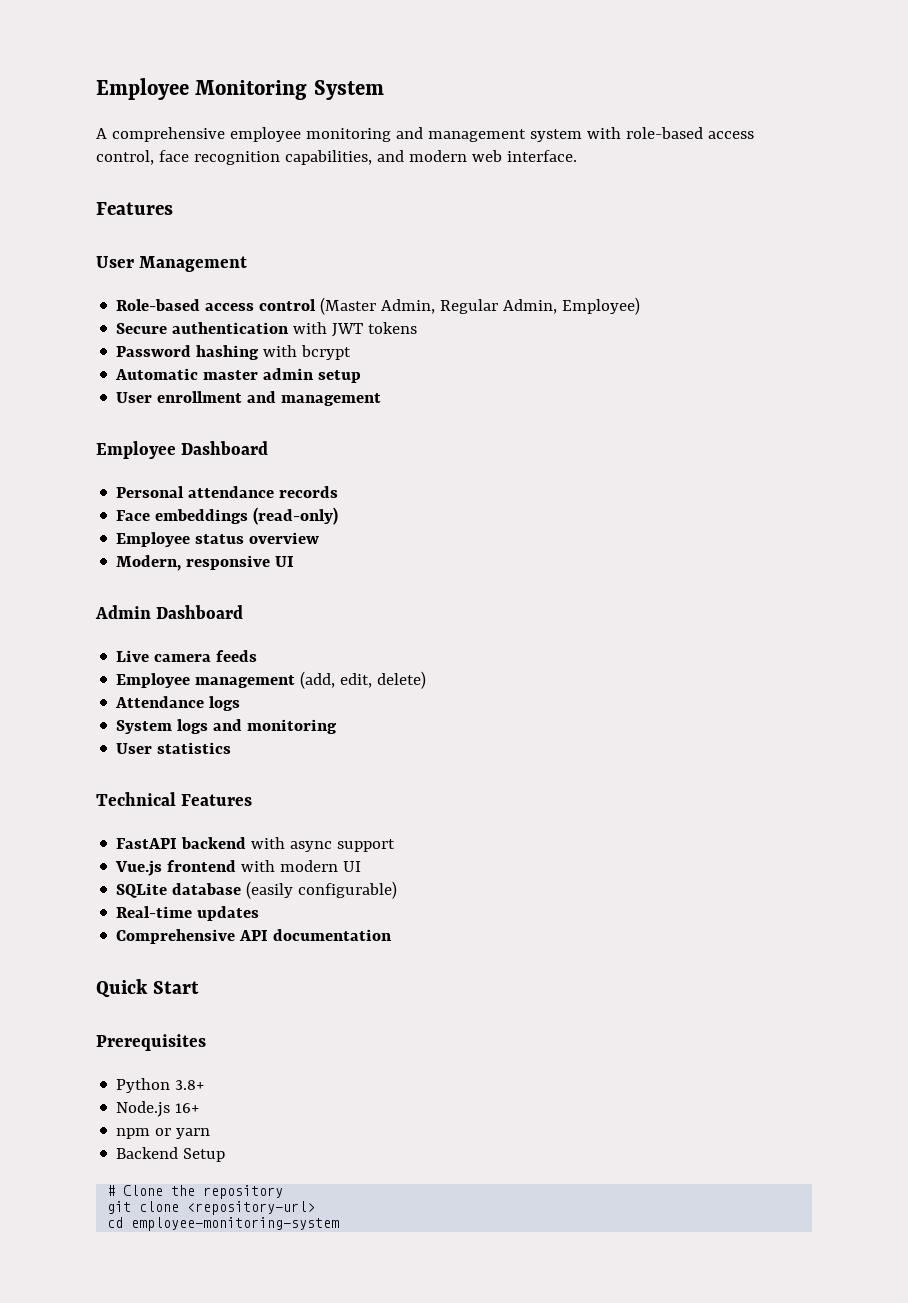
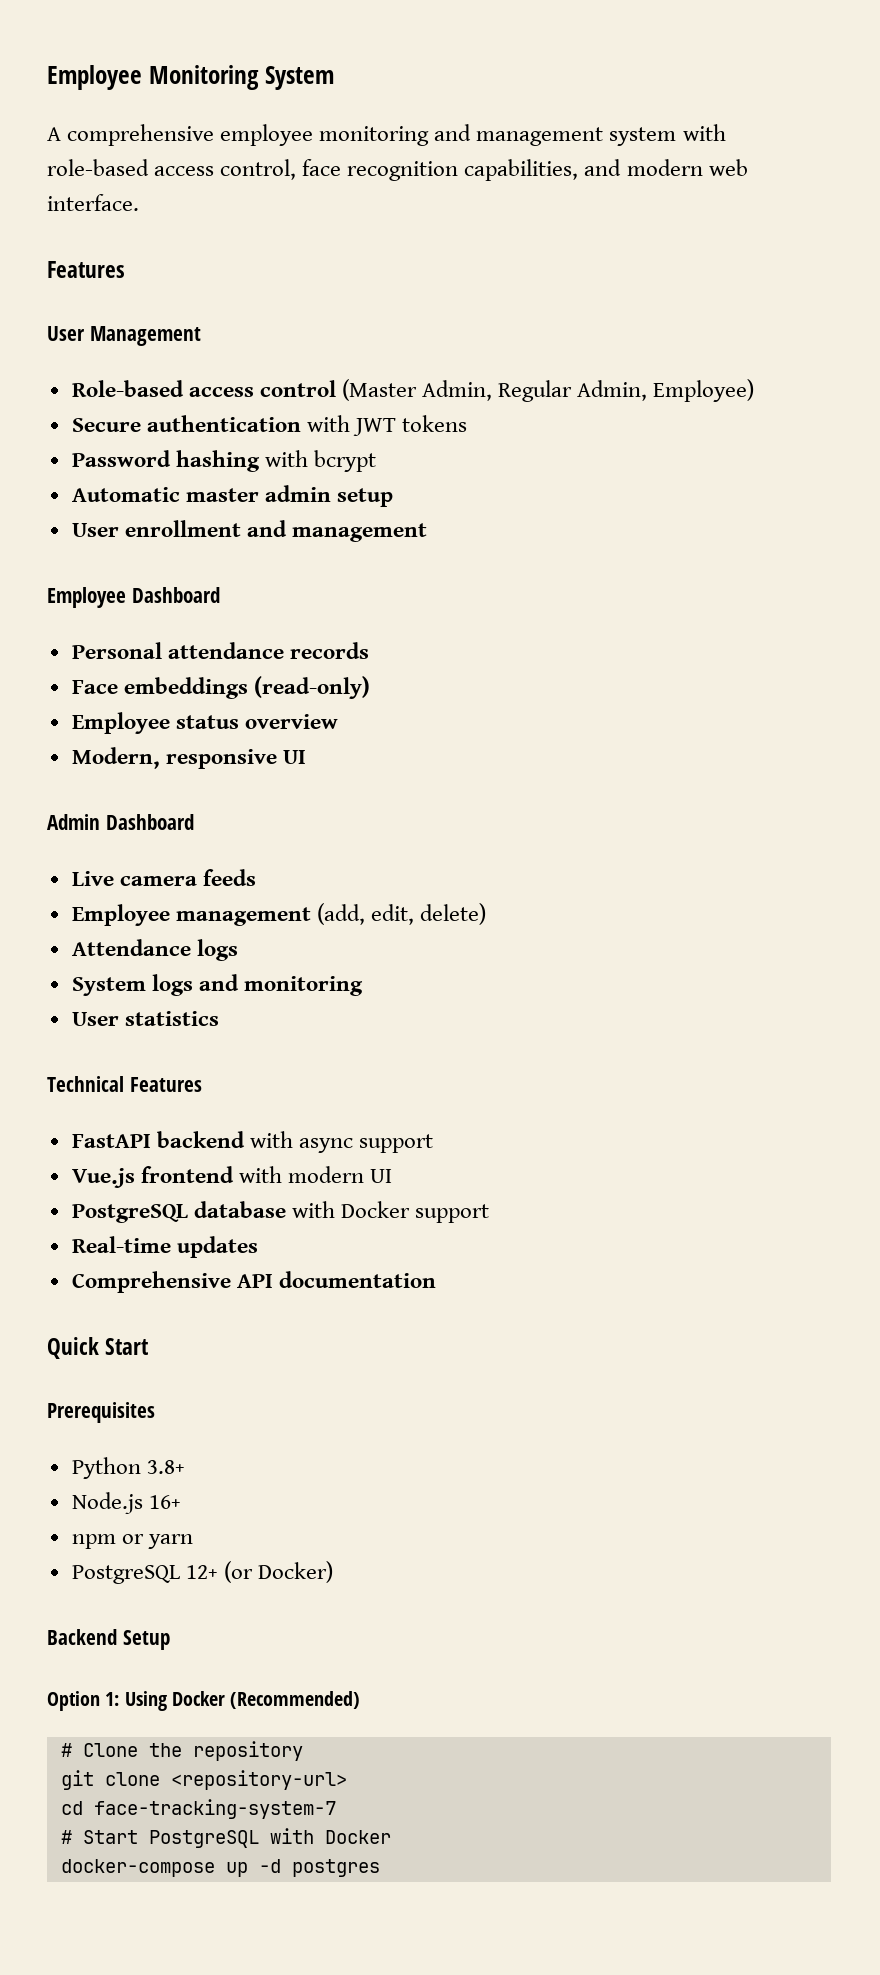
[116,881,398,899] SQLite database (easily configurable) -> [71,1201,490,1223] PostgreSQL database with Docker support
[116,1147,226,1162] Backend Setup -> [71,1561,333,1584] [47,1629,170,1650] [47,1691,361,1711] PostgreSQL 12+ (or Docker) // Backend Setup // Option 1: Using Docker (Recommended)
[131,1217,340,1231] employee-monitoring-system -> [93,1799,336,1819] [60,1828,391,1848] [60,1859,380,1877] face-tracking-system-7 // # Start PostgreSQL with Docker // docker-compose up -d postgres

